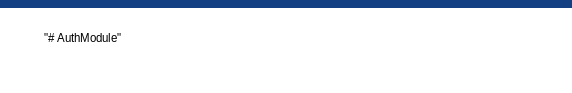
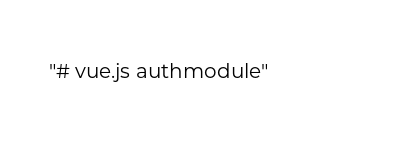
[57,33,122,42] AuthModule" -> [75,63,268,82] vue.js authmodule"

